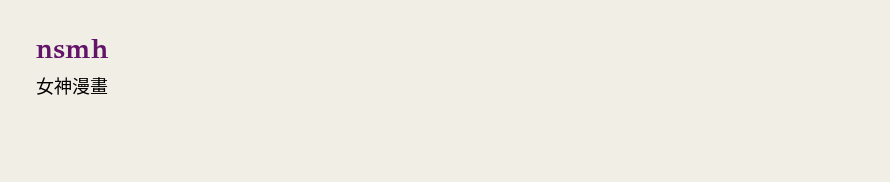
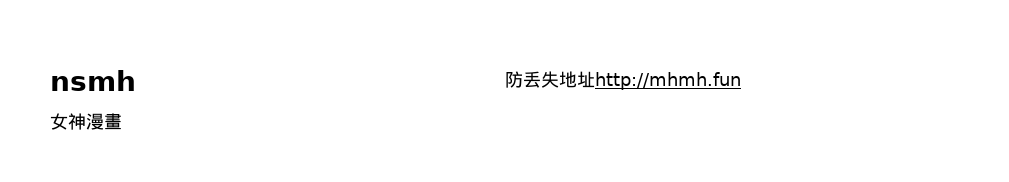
(108, 85) none -> [505,71,741,90] // 防丢失地址http://mhmh.fun

